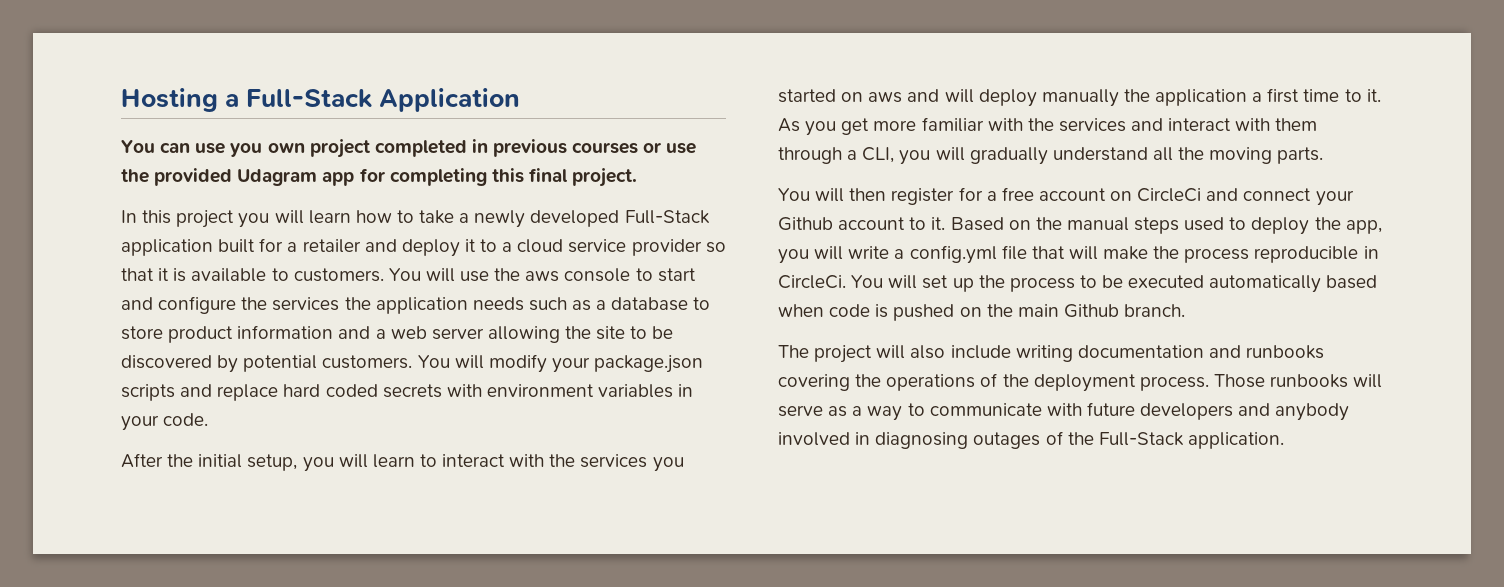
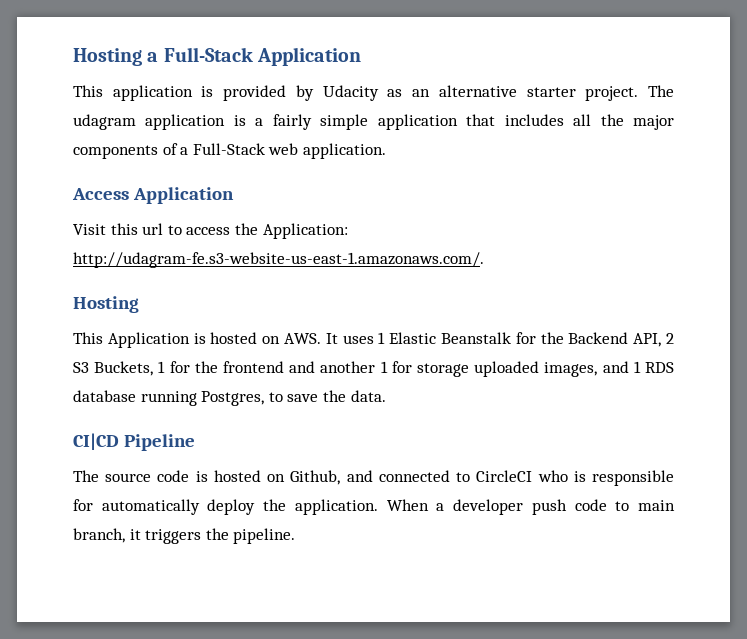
[121,139,697,158] [121,168,638,187] [121,210,710,228] [121,238,726,257] [121,268,696,282] [121,296,711,314] [121,325,674,343] [121,354,704,373] [121,384,694,401] [121,413,209,431] [121,453,684,472] [778,88,1381,107] [778,117,1318,136] [778,147,1324,165] [778,187,1354,206] [778,217,1382,235] [778,245,1379,264] [778,275,1378,293] [778,304,1186,321] [778,345,1325,363] [778,373,1383,392] [778,402,1350,421] [778,431,1284,449] You can use you own project completed in previous courses or use the provided Udagram app for completing this final project. // In this project you will learn how to take a newly developed Full-Stack application built for a retailer and deploy it to a cloud service provider so that it is available to customers. You will use the aws console to start and configure the services the application needs such as a database to store product information and a web server allowing the site to be discovered by potential customers. You will modify your package.json scripts and replace hard coded secrets with environment variables in your code. // After the initial setup, you will learn to interact with the services you started on aws and will deploy manually the application a first time to it. As you get more familiar with the services and interact with them through a CLI, you will gradually understand all the moving parts. // You will then register for a free account on CircleCi and connect your Github account to it. Based on the manual steps used to deploy the app, you will write a config.yml file that will make the process reproducible in CircleCi. You will set up the process to be executed automatically based when code is pushed on the main Github branch. // The project will also include writing documentation and runbooks covering the operations of the deployment process. Those runbooks will serve as a way to communicate with future developers and anybody involved in diagnosing outages of the Full-Stack application. -> [73,85,675,101] [73,114,674,130] [73,143,386,159] [72,187,234,204] [73,223,348,239] [73,252,484,268] [73,296,139,313] [73,332,674,348] [73,361,674,377] [73,390,386,406] [73,433,195,451] [73,470,674,486] [73,499,676,515] [73,528,296,544] This application is provided by Udacity as an alternative starter project. The udagram application is a fairly simple application that includes all the major components of a Full-Stack web application. // Access Application // Visit this url to access the Application: http://udagram-fe.s3-website-us-east-1.amazonaws.com/. // Hosting // This Application is hosted on AWS. It uses 1 Elastic Beanstalk for the Backend API, 2 S3 Buckets, 1 for the frontend and another 1 for storage uploaded images, and 1 RDS database running Postgres, to save the data. // CI|CD Pipeline // The source code is hosted on Github, and connected to CircleCI who is responsible for automatically deploy the application. When a developer push code to main branch, it triggers the pipeline.

